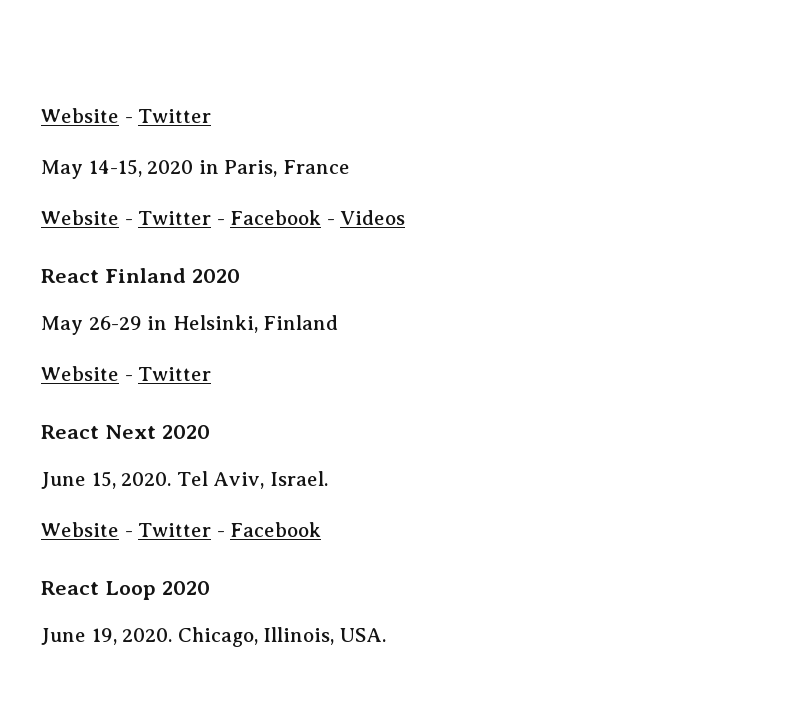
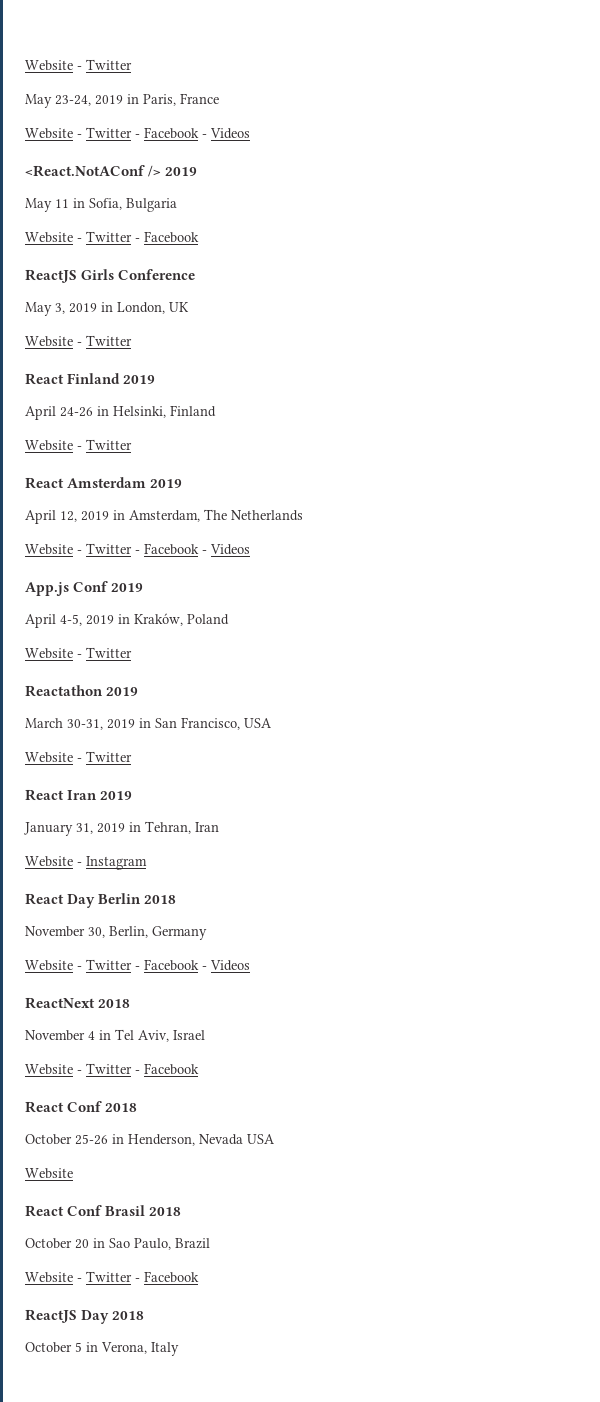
[88,159,194,177] 14-15, 2020 -> [55,95,123,106] 23-24, 2019
(406, 217) none -> [25,165,198,177] [25,198,177,212] [25,231,199,243] [25,269,196,283] [25,302,189,316] [25,335,132,347] // <React.NotAConf /> 2019 // May 11 in Sofia, Bulgaria // Website - Twitter - Facebook // ReactJS Girls Conference // May 3, 2019 in London, UK // Website - Twitter
[191,269,240,283] [41,316,142,335] 2020 // May 26-29 -> [123,375,156,384] [25,406,93,420] 2019 // April 24-26
[104,425,210,439] [41,471,172,489] Next 2020 // June 15, 2020. -> [67,477,183,488] [25,509,303,524] [25,543,250,555] [25,581,144,596] [25,613,229,628] [25,647,132,659] [25,685,139,697] [25,717,272,730] [25,751,132,763] [25,789,133,801] [24,821,219,836] [25,856,147,870] [25,893,177,908] [25,926,207,940] [25,959,250,971] [25,997,131,1009] [25,1030,111,1041] Amsterdam 2019 // April 12, 2019 in Amsterdam, The Netherlands // Website - Twitter - Facebook - Videos // App.js Conf 2019 // April 4-5, 2019 in Kraków, Poland // Website - Twitter // Reactathon 2019 // March 30-31, 2019 in San Francisco, USA // Website - Twitter // React Iran 2019 // January 31, 2019 in Tehran, Iran // Website - Instagram // React Day Berlin 2018 // November 30, Berlin, Germany // Website - Twitter - Facebook - Videos // ReactNext 2018 // November 4 in
[269,471,328,486] Israel. -> [173,1030,205,1040] Israel
[104,581,210,600] [41,627,386,647] Loop 2020 // June 19, 2020. Chicago, Illinois, USA. -> [67,1101,138,1112] [25,1134,275,1146] [25,1168,73,1179] [25,1205,182,1217] [25,1238,210,1250] [25,1271,199,1283] [25,1309,145,1324] [25,1342,179,1356] Conf 2018 // October 25-26 in Henderson, Nevada USA // Website // React Conf Brasil 2018 // October 20 in Sao Paulo, Brazil // Website - Twitter - Facebook // ReactJS Day 2018 // October 5 in Verona, Italy

